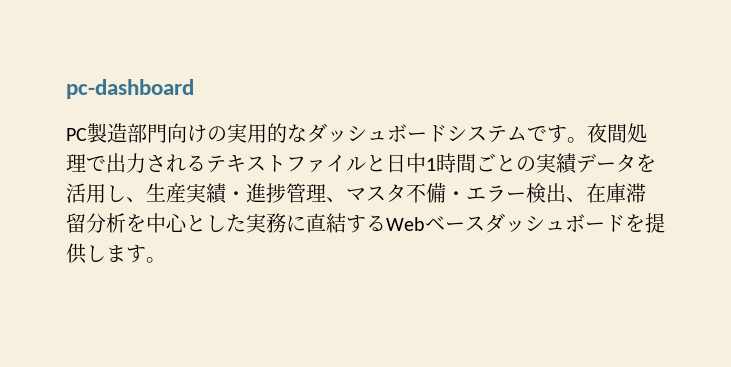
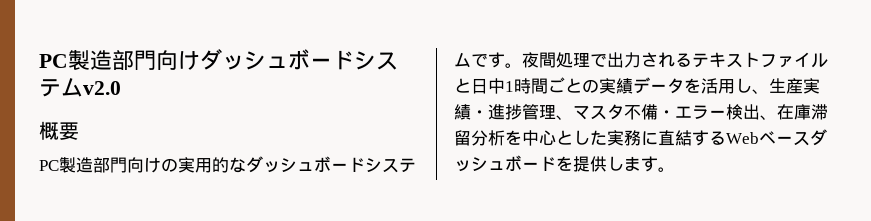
[66,79,194,99] pc-dashboard -> [39,49,398,70] [39,78,121,97] [39,121,79,140] PC製造部門向けダッシュボードシステムv2.0 // 概要

